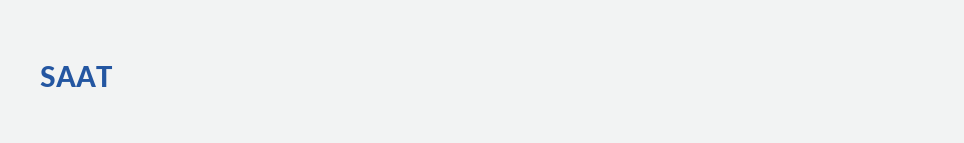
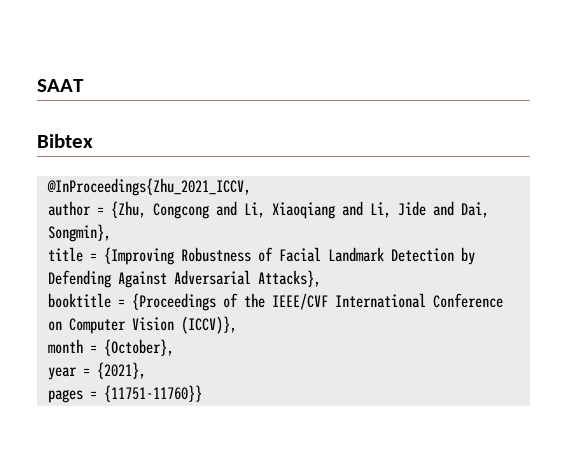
(113, 76) none -> [37,134,93,148] [46,178,251,196] [47,201,489,219] [47,224,111,242] [47,247,475,265] [47,270,321,288] [47,293,503,311] [47,316,237,334] [47,339,174,356] [47,362,146,380] [47,385,202,403] // Bibtex // @InProceedings{Zhu_2021_ICCV, // author = {Zhu, Congcong and Li, Xiaoqiang and Li, Jide and Dai, Songmin}, // title = {Improving Robustness of Facial Landmark Detection by Defending Against Adversarial Attacks}, // booktitle = {Proceedings of the IEEE/CVF International Conference on Computer Vision (ICCV)}, // month = {October}, // year = {2021}, // pages = {11751-11760}}

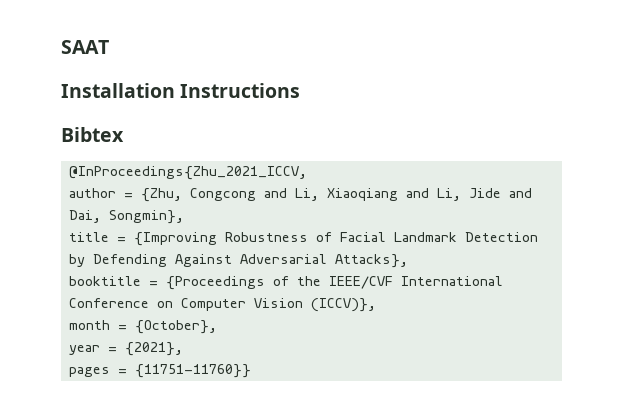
(84, 85) none -> [61,83,301,98] // Installation Instructions

